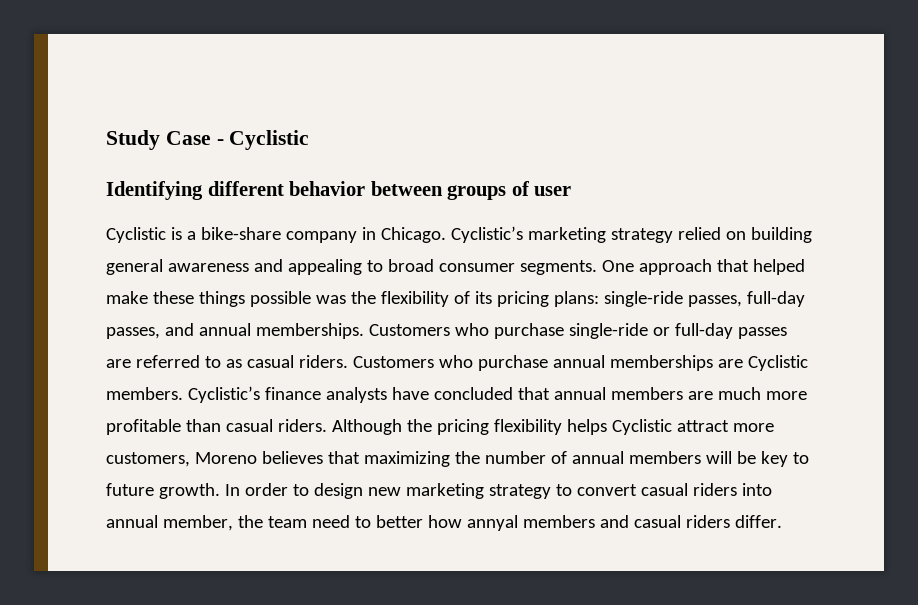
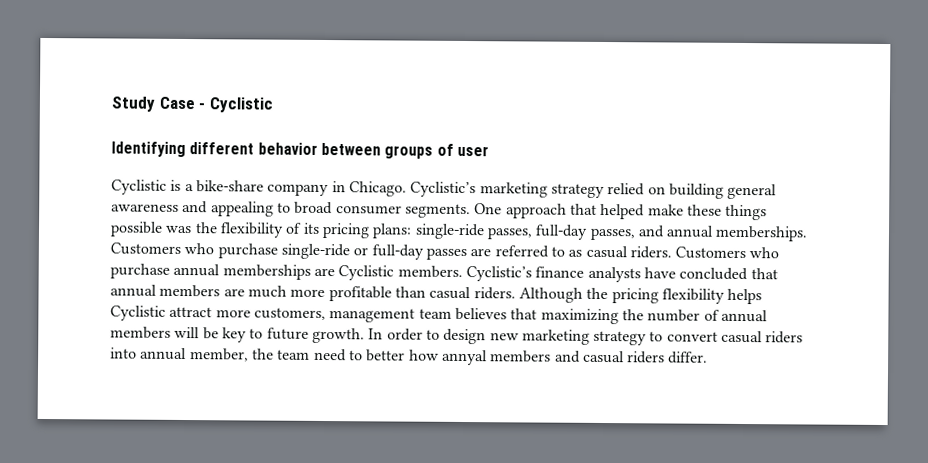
[194,452,257,464] Moreno -> [329,308,452,323] management team

